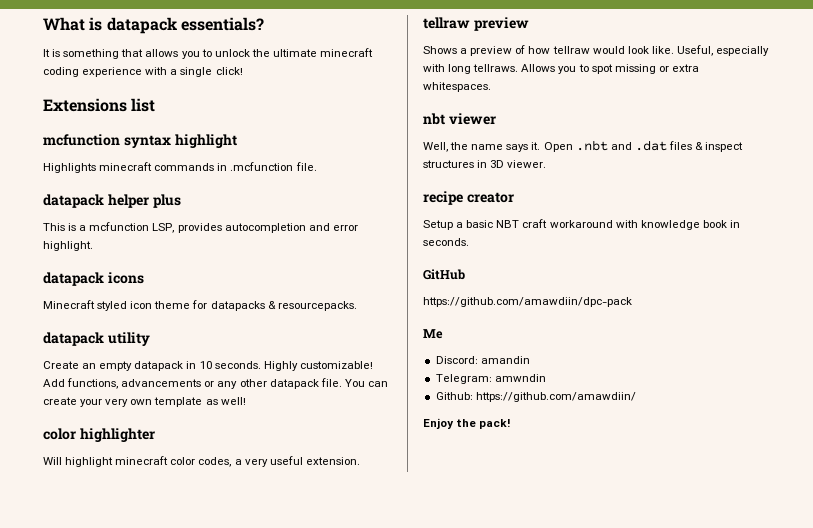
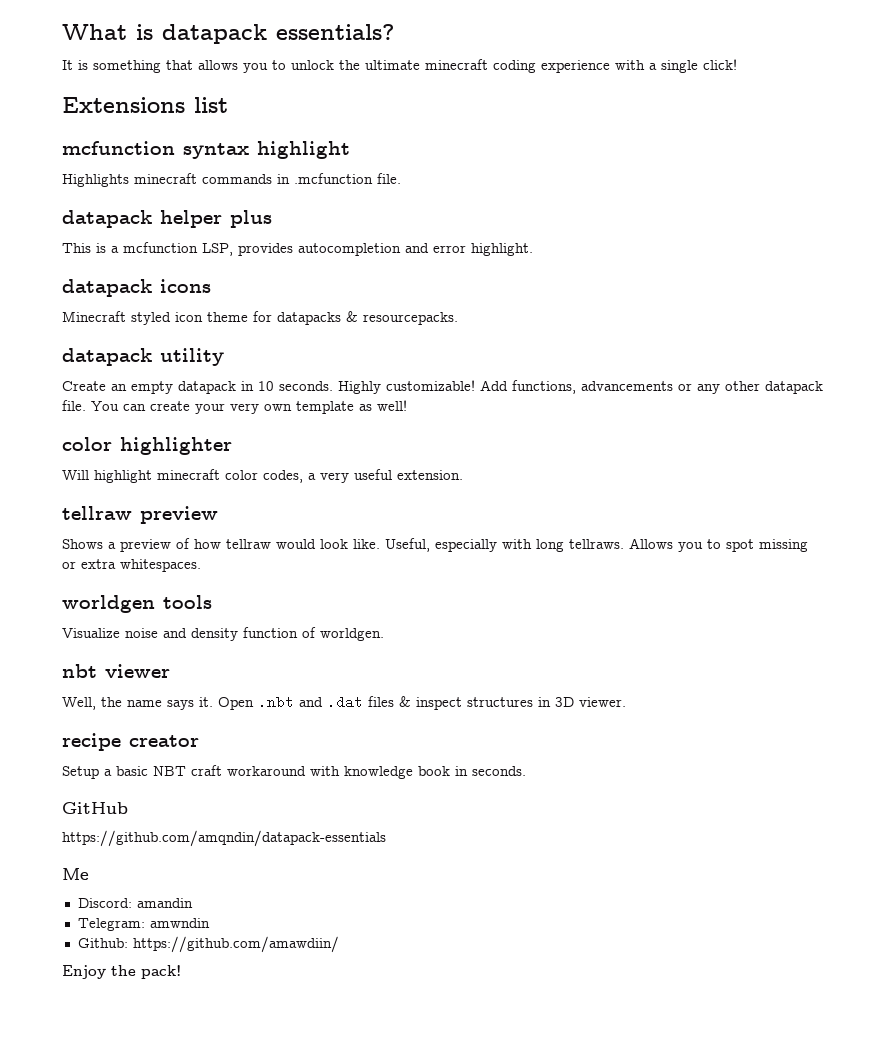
(491, 87) none -> [62,595,212,613] [62,627,384,641] // worldgen tools // Visualize noise and density function of worldgen.
[423,297,632,307] https://github.com/amawdiin/dpc-pack -> [62,830,386,847] https://github.com/amqndin/datapack-essentials

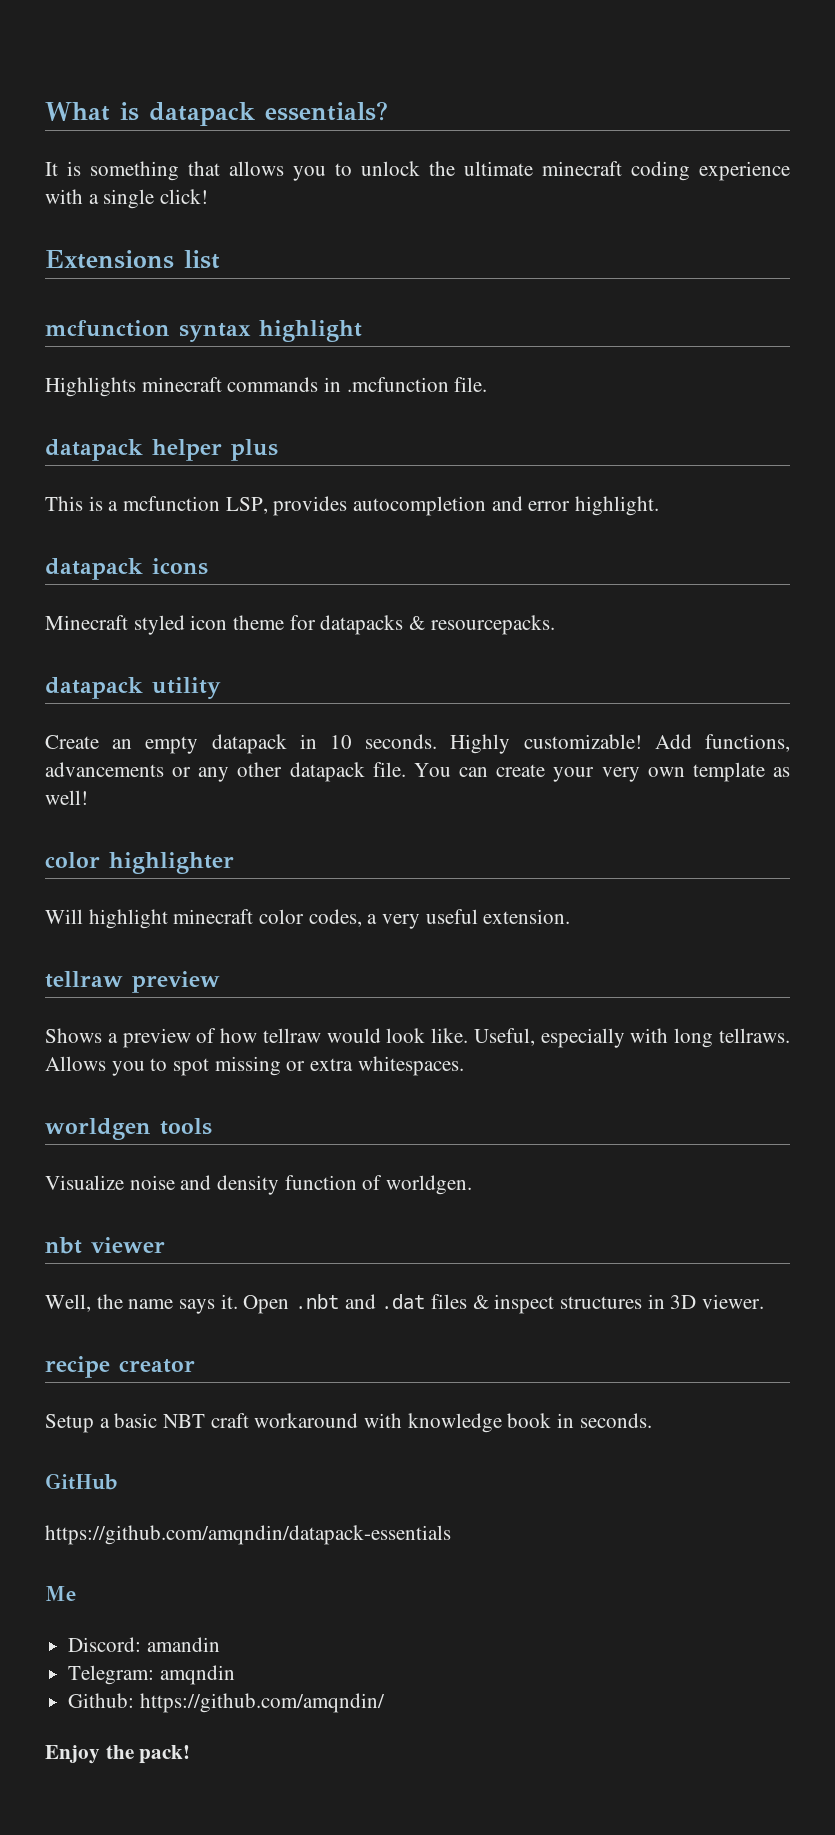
[149,918,210,928] amwndin -> [159,1665,235,1685] amqndin
[132,936,339,953] https://github.com/amawdiin/ -> [139,1693,385,1713] https://github.com/amqndin/

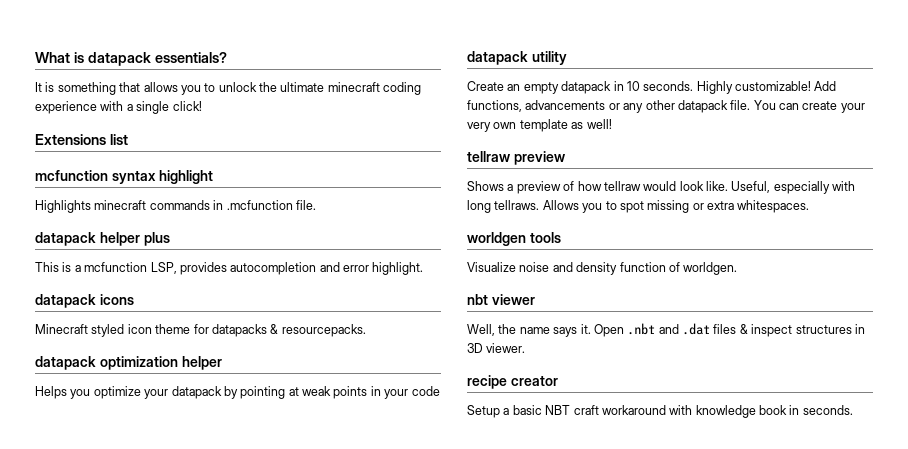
(555, 625) none -> [35,356,222,370] [35,386,440,399] // datapack optimization helper // Helps you optimize your datapack by pointing at weak points in your code
[45,852,234,874] [45,909,571,929] // color highlighter // Will highlight minecraft color codes, a very useful extension. -> (612, 124) none
[45,1473,118,1490] [45,1525,451,1545] [45,1586,76,1601] [68,1637,220,1652] [68,1665,235,1685] [68,1693,385,1713] [45,1745,191,1764] // GitHub // https://github.com/amqndin/datapack-essentials // Me // Discord: amandin // Telegram: amqndin // Github: https://github.com/amqndin/ // Enjoy the pack! -> (853, 410) none

